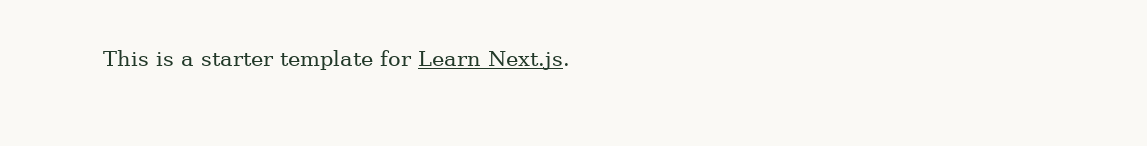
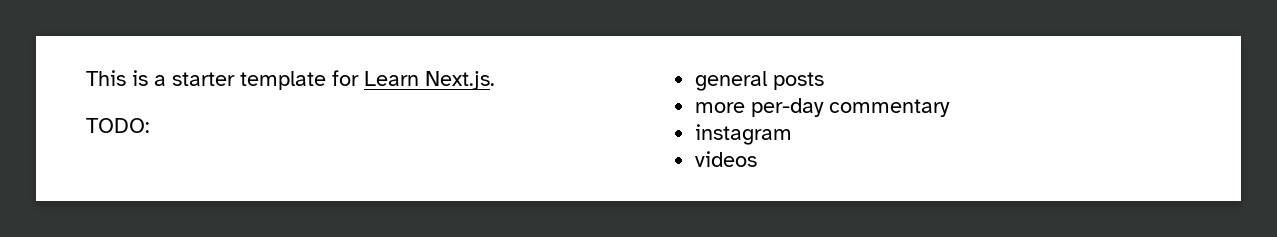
(570, 60) none -> [86,118,150,133] [695,71,825,91] [695,98,951,117] [695,124,793,145] [695,151,758,167] // TODO: // general posts // more per-day commentary // instagram // videos

